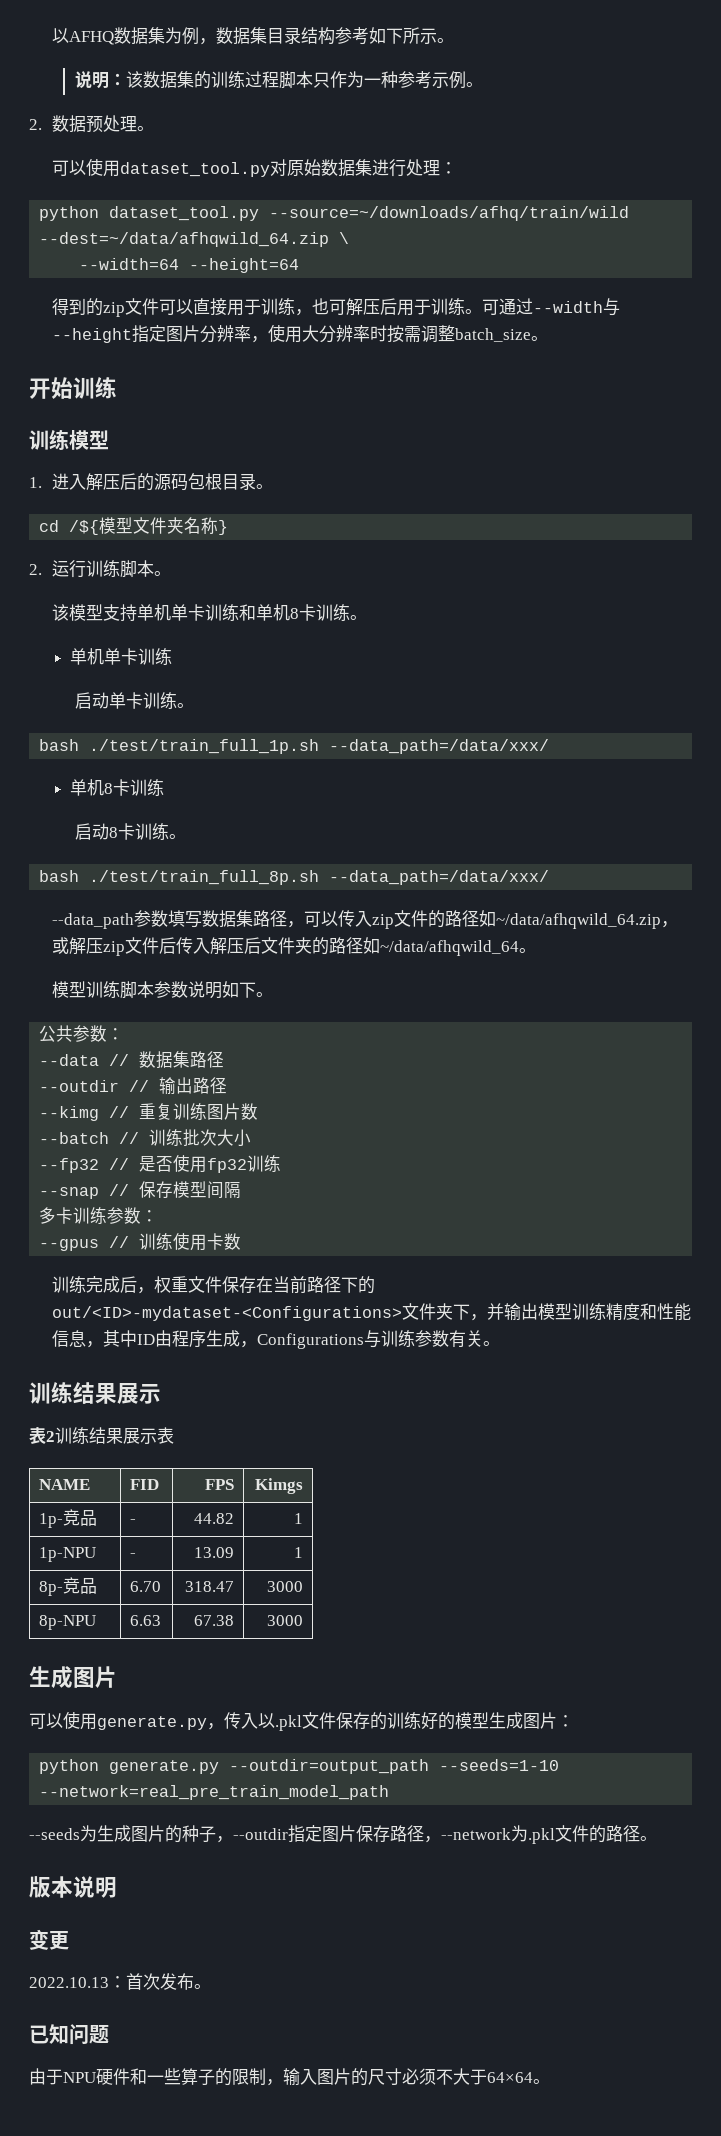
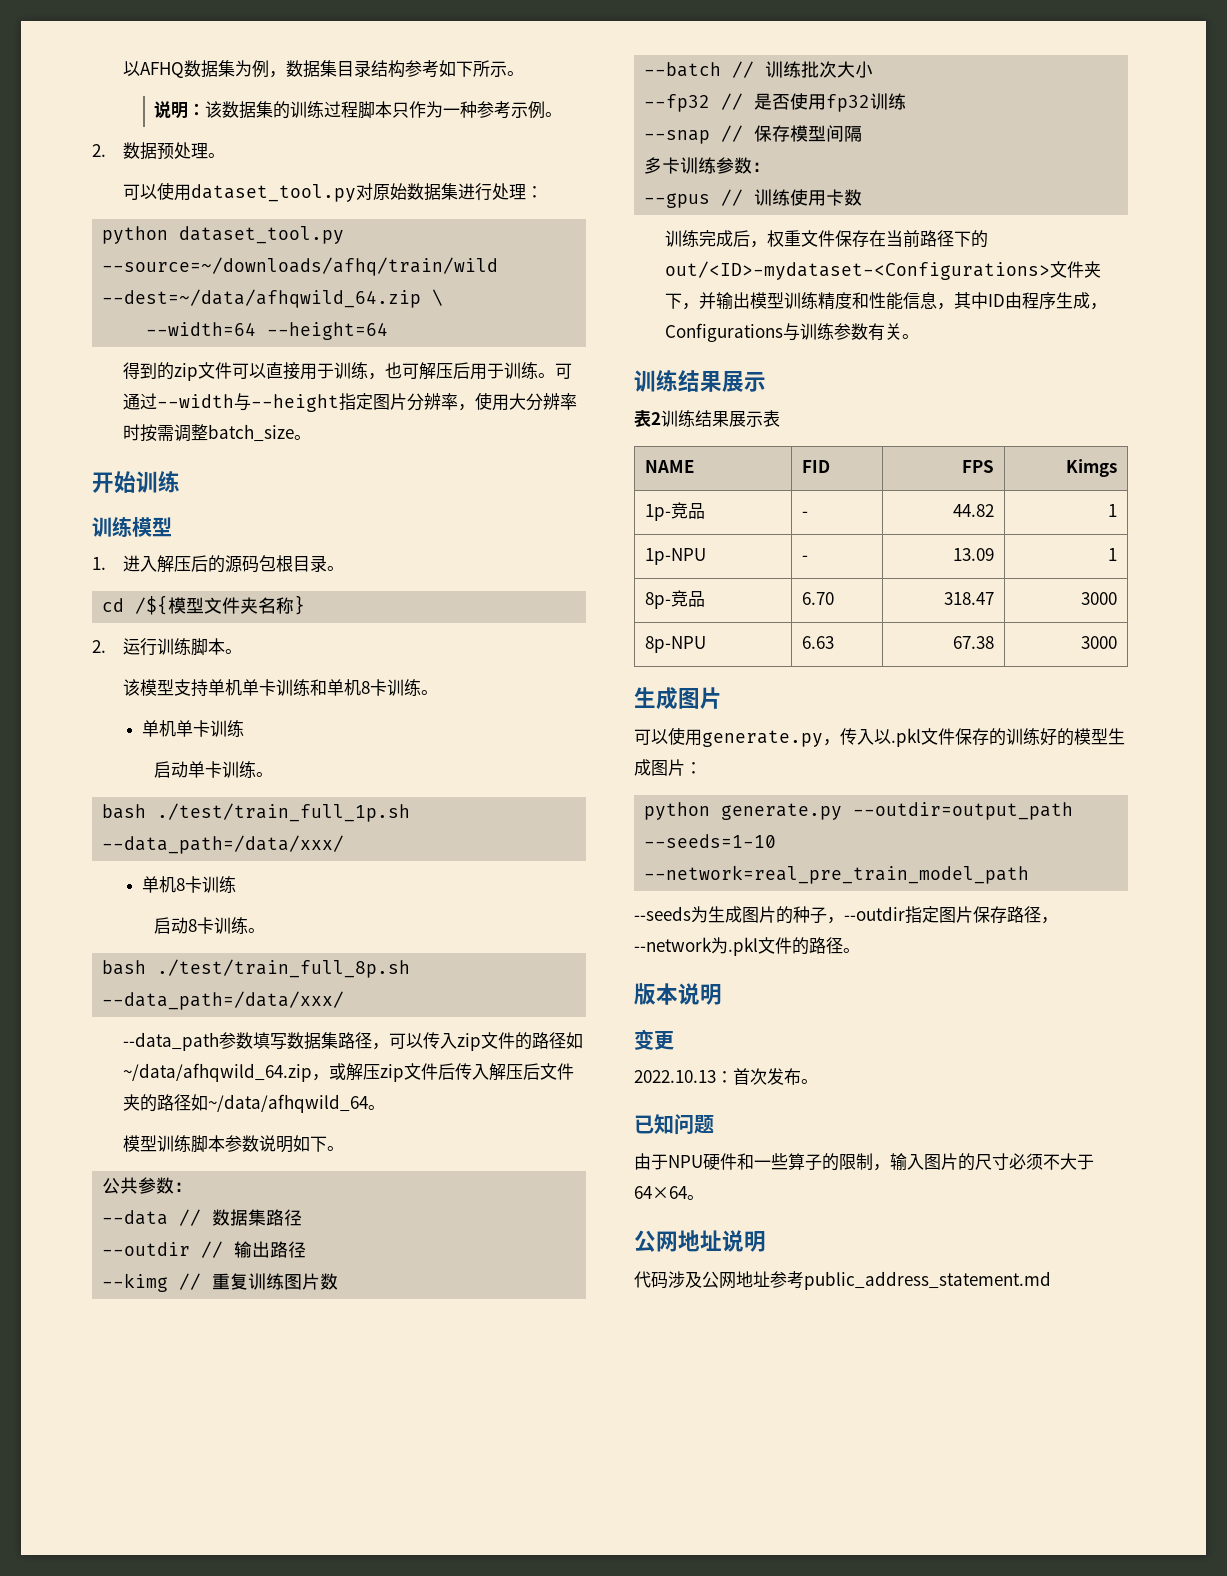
(550, 2081) none -> [634,1230,766,1252] [634,1271,1051,1290] // 公网地址说明 // 代码涉及公网地址参考public_address_statement.md

